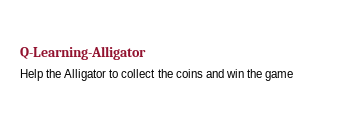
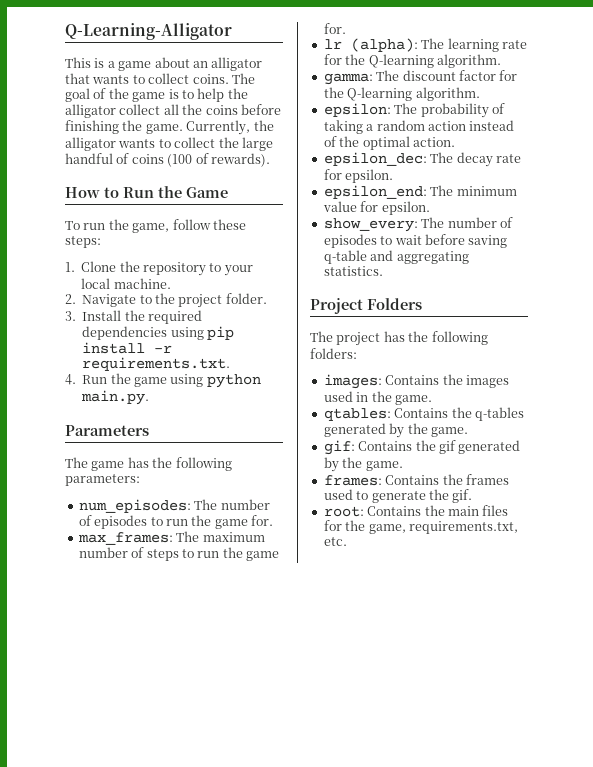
[20,69,294,81] Help the Alligator to collect the coins and win the game -> [65,57,263,71] [65,73,255,84] [65,88,248,102] [65,104,281,118] [65,120,274,135] [65,137,273,151] [65,153,270,167] [65,186,228,198] [65,219,246,233] [65,236,101,248] [65,261,253,276] [81,278,171,289] [65,293,267,308] [65,310,202,324] [82,326,234,340] [82,342,173,354] [82,357,231,371] [65,373,261,388] [81,390,150,405] [65,425,149,436] [65,457,232,471] [65,474,140,486] [78,499,270,513] [78,515,273,529] [77,531,265,545] [78,547,279,561] [323,23,346,34] [323,38,527,52] [323,54,501,68] [323,70,518,85] [323,87,480,101] [323,103,505,118] [323,120,515,134] [323,136,455,150] [323,152,521,167] [323,169,394,183] [323,185,517,199] [322,201,430,215] [323,217,513,232] [323,234,508,248] [323,250,469,264] [323,266,383,276] [310,298,422,314] [310,331,488,346] [310,348,357,359] [323,374,509,389] [323,391,432,405] [323,407,524,421] [323,423,468,438] [323,440,521,455] [323,457,403,472] [323,474,509,486] [323,489,473,503] [323,505,509,517] [323,520,518,534] [323,537,347,546] This is a game about an alligator that wants to collect coins. The goal of the game is to help the alligator collect all the coins before finishing the game. Currently, the alligator wants to collect the large handful of coins (100 of rewards). // How to Run the Game // To run the game, follow these steps: // 1. Clone the repository to your local machine. // 2. Navigate to the project folder. // 3. Install the required dependencies using pip install -r requirements.txt. // 4. Run the game using python main.py. // Parameters // The game has the following parameters: // num_episodes: The number of episodes to run the game for. // max_frames: The maximum number of steps to run the game for. // lr (alpha): The learning rate for the Q-learning algorithm. // gamma: The discount factor for the Q-learning algorithm. // epsilon: The probability of taking a random action instead of the optimal action. // epsilon_dec: The decay rate for epsilon. // epsilon_end: The minimum value for epsilon. // show_every: The number of episodes to wait before saving q-table and aggregating statistics. // Project Folders // The project has the following folders: // images: Contains the images used in the game. // qtables: Contains the q-tables generated by the game. // gif: Contains the gif generated by the game. // frames: Contains the frames used to generate the gif. // root: Contains the main files for the game, requirements.txt, etc.

